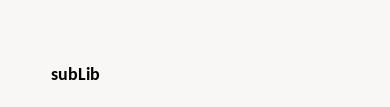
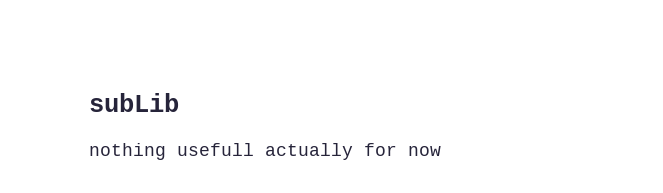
(100, 73) none -> [89,143,441,160] // nothing usefull actually for now

